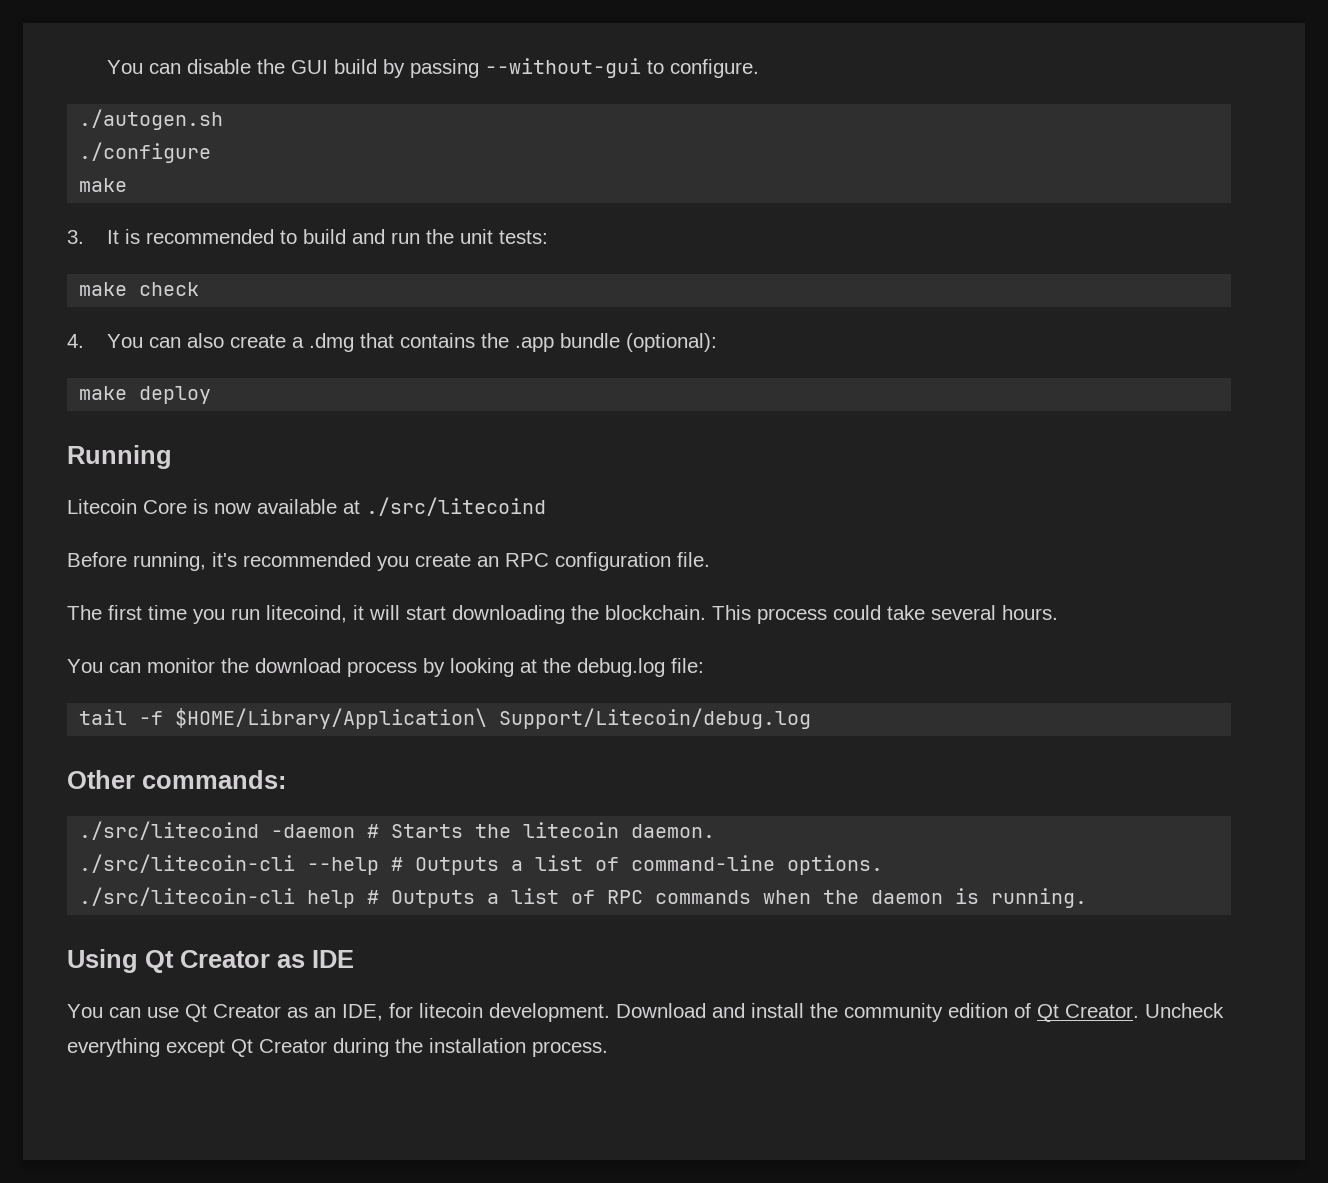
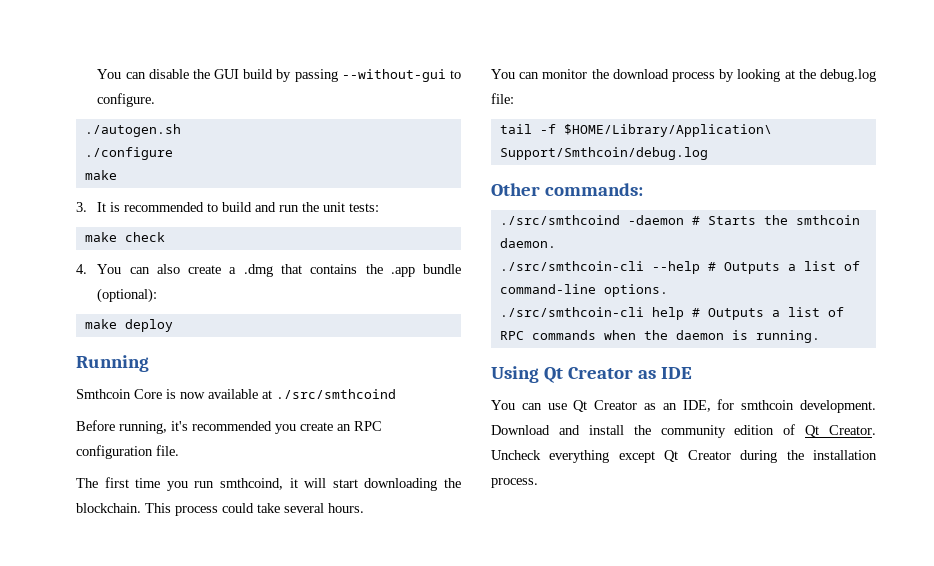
[67,499,137,514] Litecoin -> [76,389,131,399] Smthcoin
[366,497,546,516] ./src/litecoind -> [276,389,396,399] ./src/smthcoind
[266,605,347,623] litecoind, -> [219,478,283,490] smthcoind,
[499,708,812,729] Support/Litecoin/debug.log -> [499,147,708,160] Support/Smthcoin/debug.log
[79,821,260,840] ./src/litecoind -> [499,215,620,225] ./src/smthcoind
[523,822,620,838] litecoin -> [795,215,860,225] smthcoin
[79,854,296,873] ./src/litecoin-cli -> [499,261,644,271] ./src/smthcoin-cli
[79,887,296,906] ./src/litecoin-cli -> [499,307,644,317] ./src/smthcoin-cli
[419,1003,483,1018] litecoin -> [741,400,795,410] smthcoin

